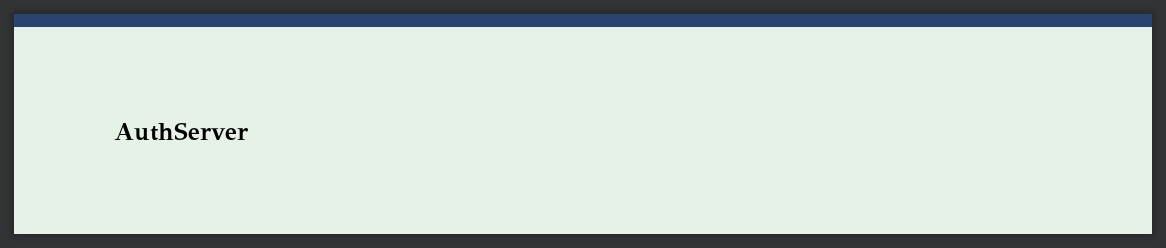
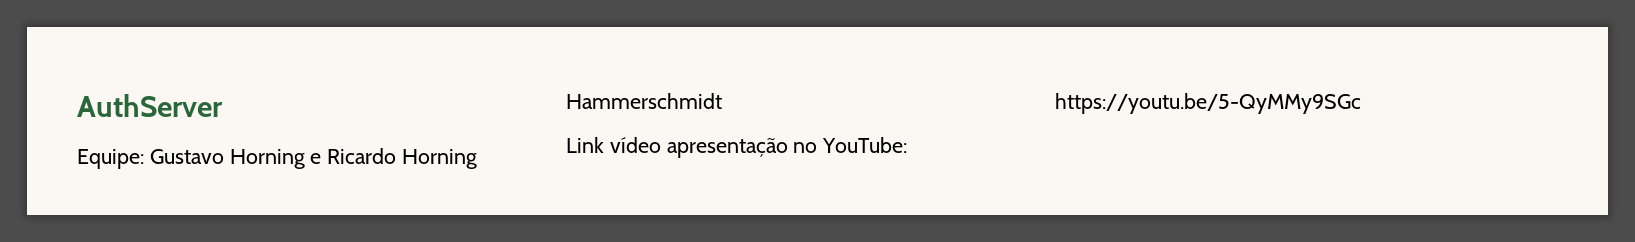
(249, 131) none -> [77,148,478,169] [566,93,722,109] [566,137,908,158] [1055,93,1361,114] // Equipe: Gustavo Horning e Ricardo Horning Hammerschmidt // Link vídeo apresentação no YouTube: https://youtu.be/5-QyMMy9SGc

